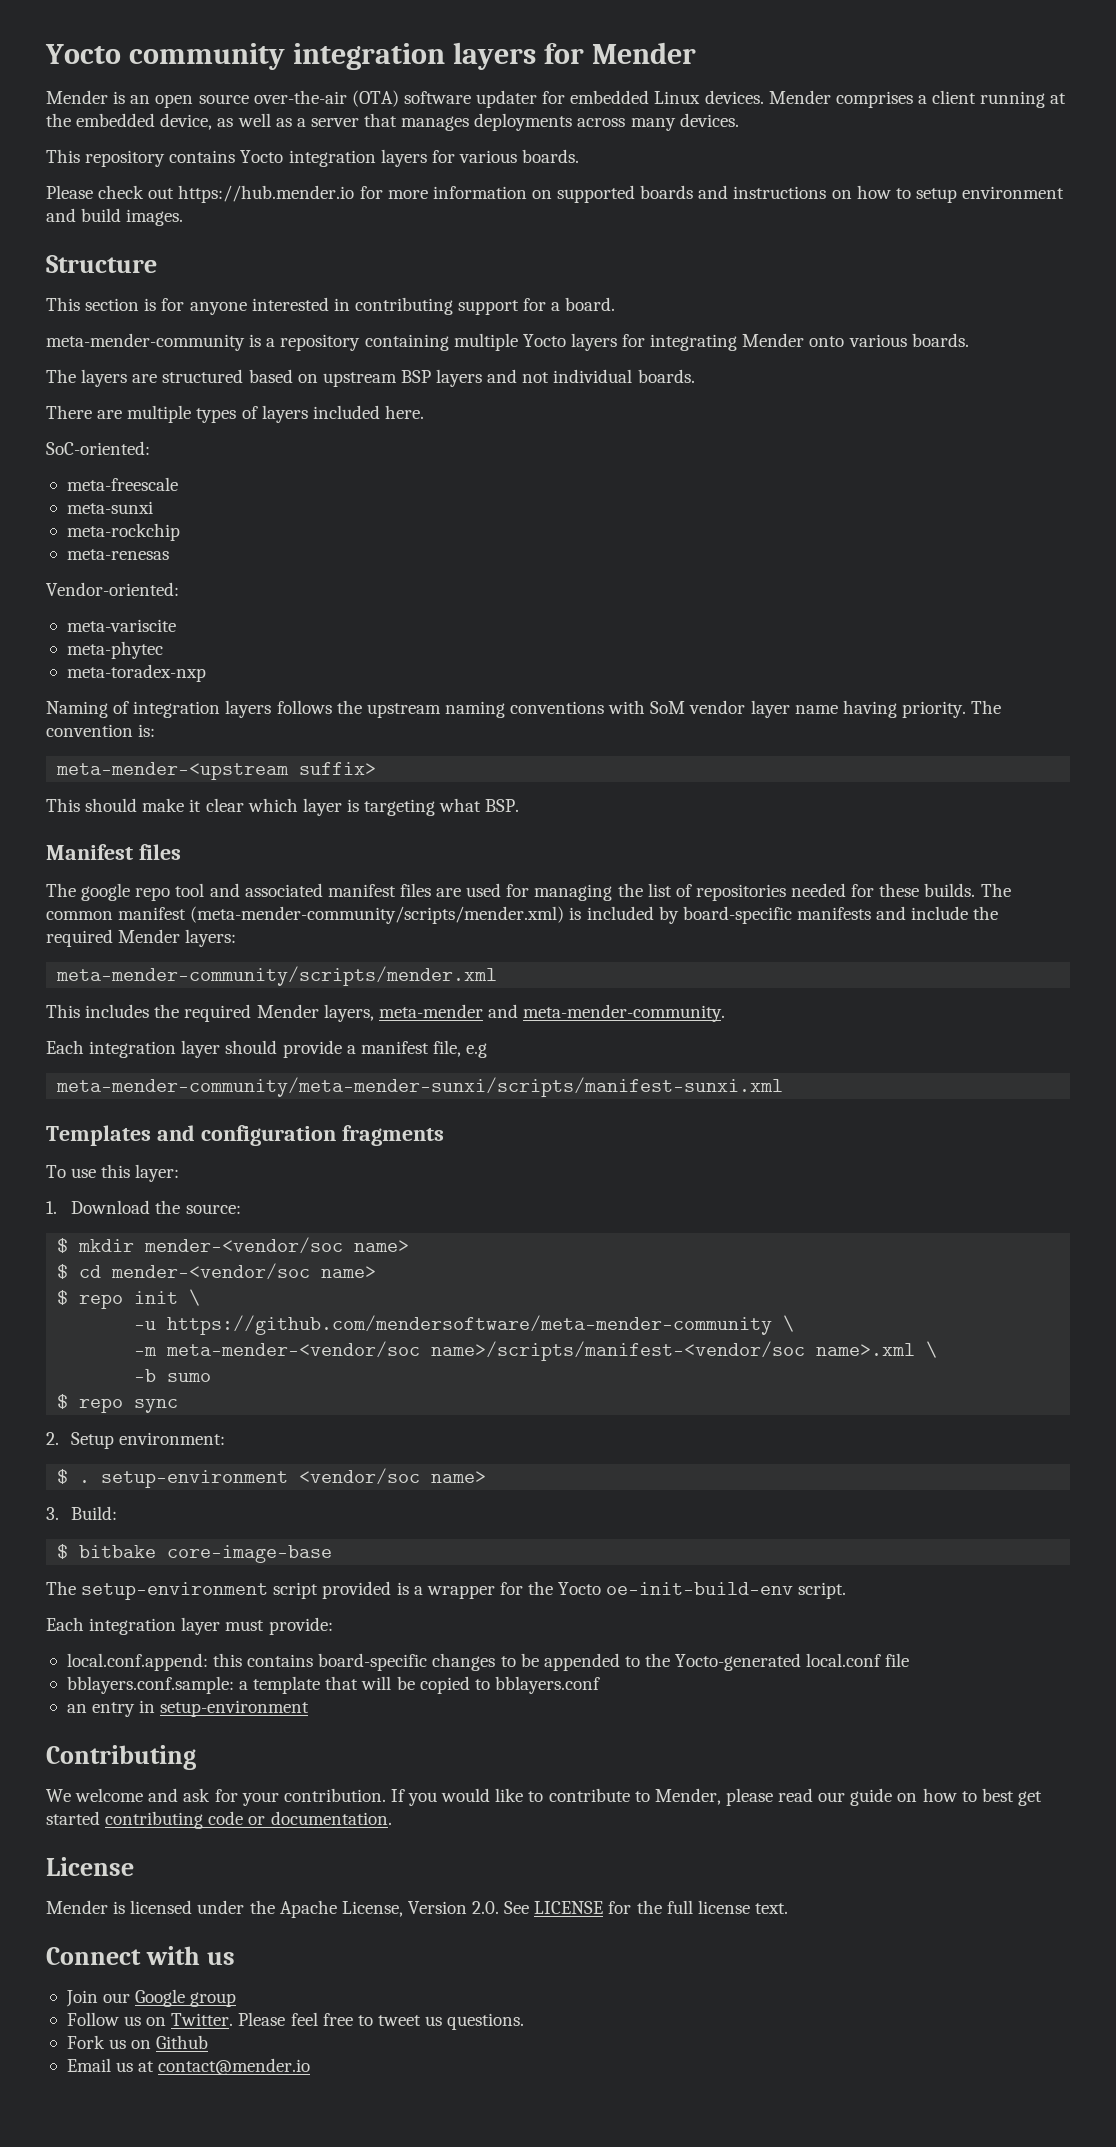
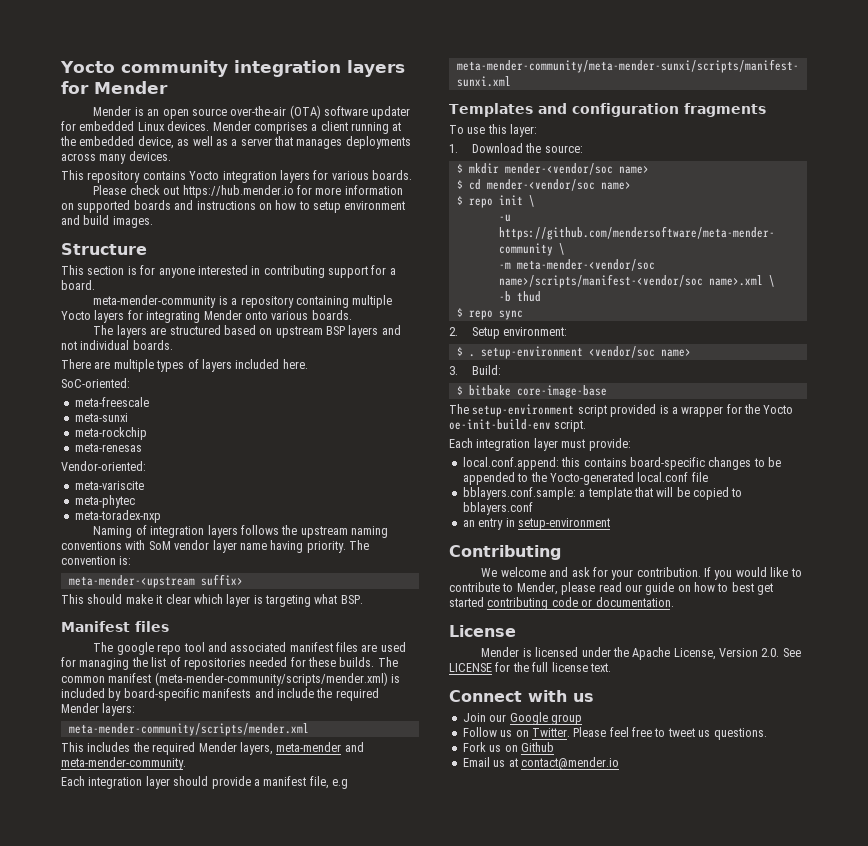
[167,1373,212,1382] sumo -> [516,291,541,302] thud

